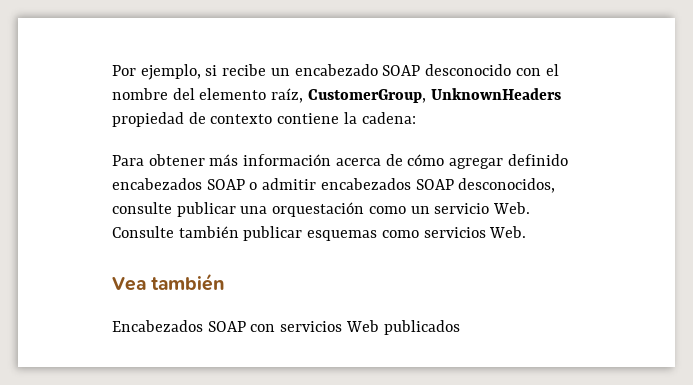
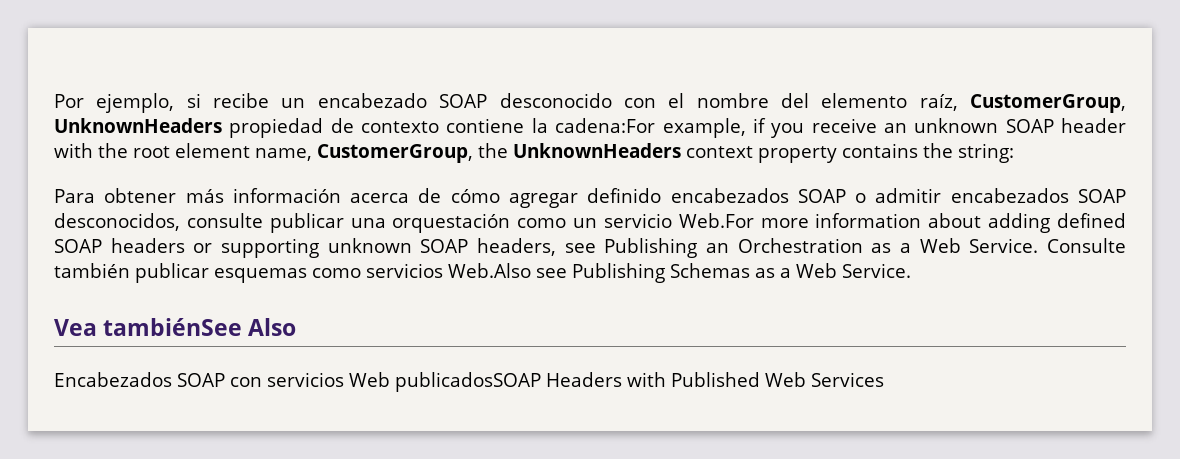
[361,112,416,124] cadena: -> [555,118,1127,138] [54,143,1014,163] cadena:For example, if you receive an unknown SOAP header with the root element name, CustomerGroup, the UnknownHeaders context property contains the string:
[493,202,531,214] Web. -> [678,213,1126,233] [54,238,1039,258] Web.For more information about adding defined SOAP headers or supporting unknown SOAP headers, see Publishing an Orchestration as a Web Service.
[489,226,527,238] Web. -> [448,263,911,283] Web.Also see Publishing Schemas as a Web Service.
[151,273,226,291] también -> [103,318,297,336] tambiénSee Also
[383,320,460,335] publicados -> [395,372,884,392] publicadosSOAP Headers with Published Web Services

